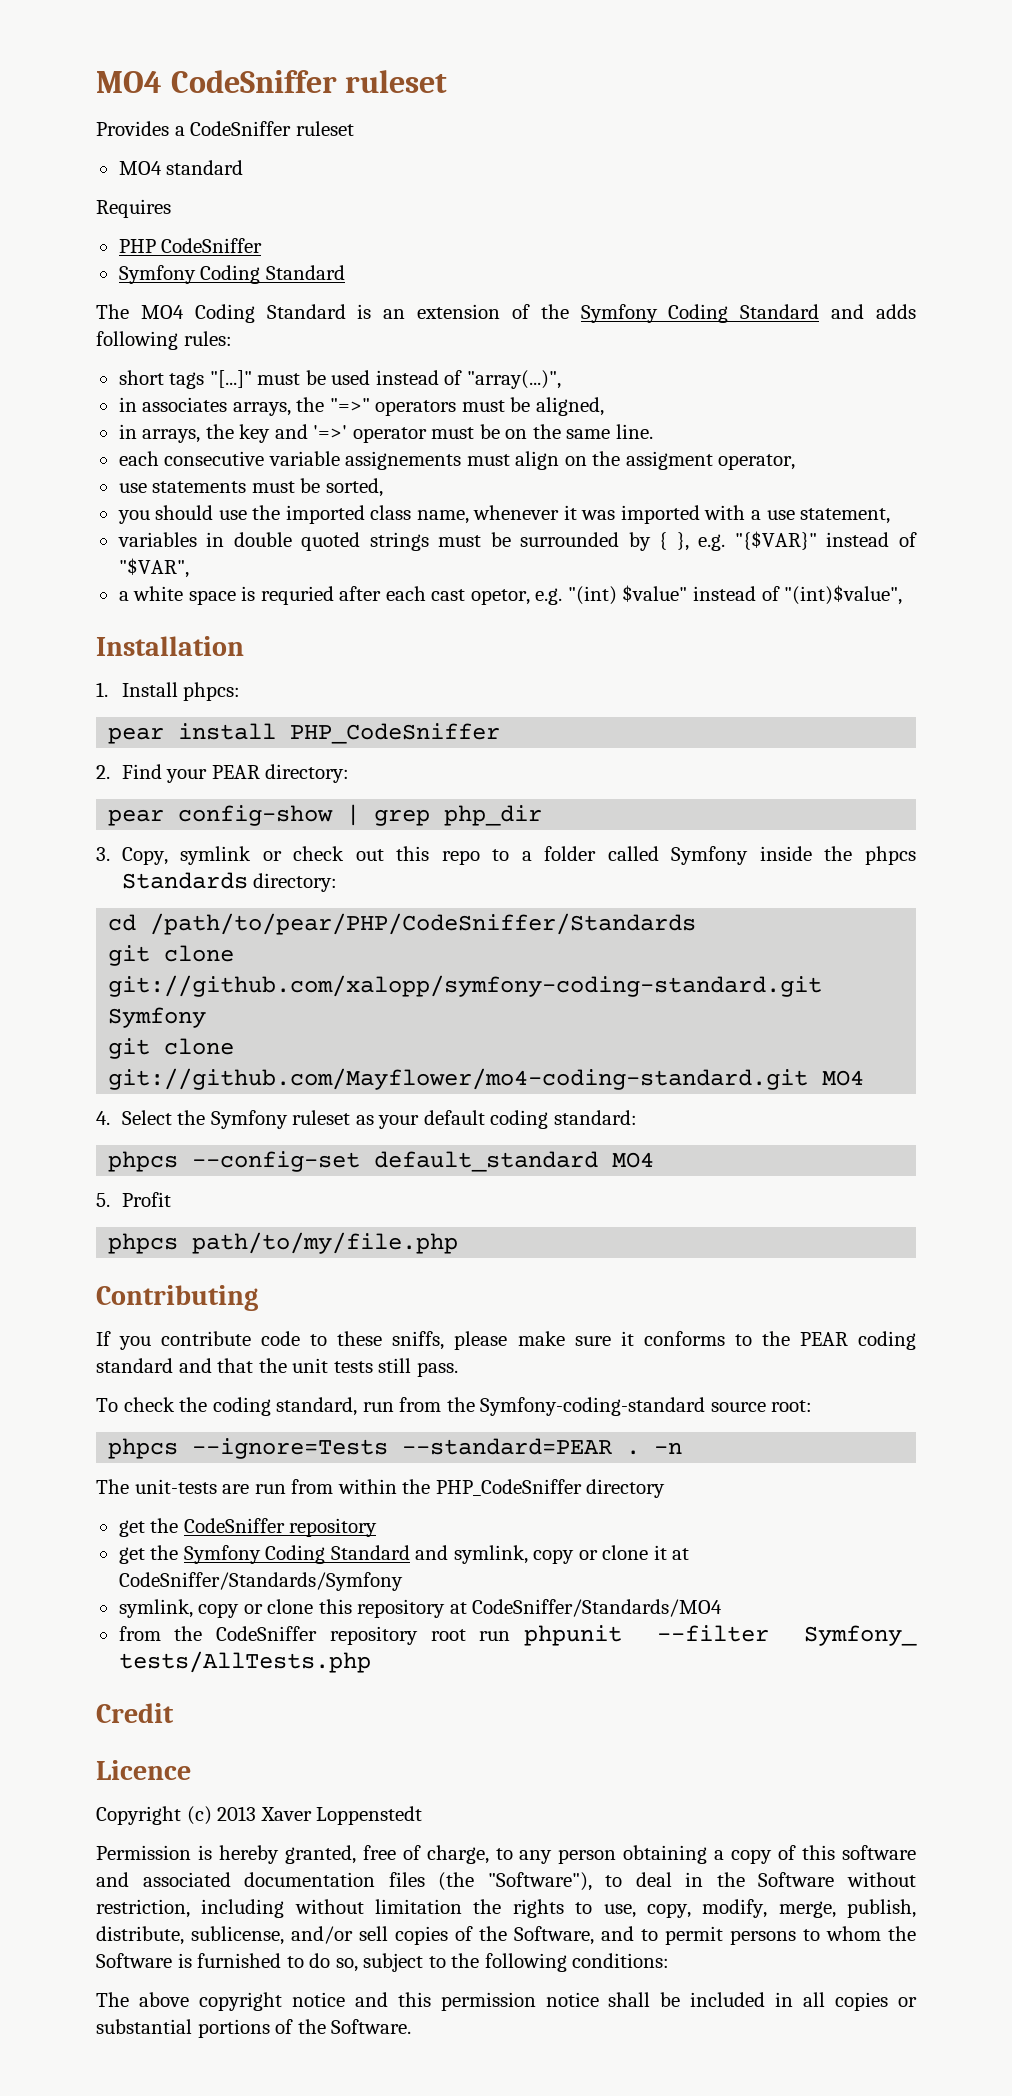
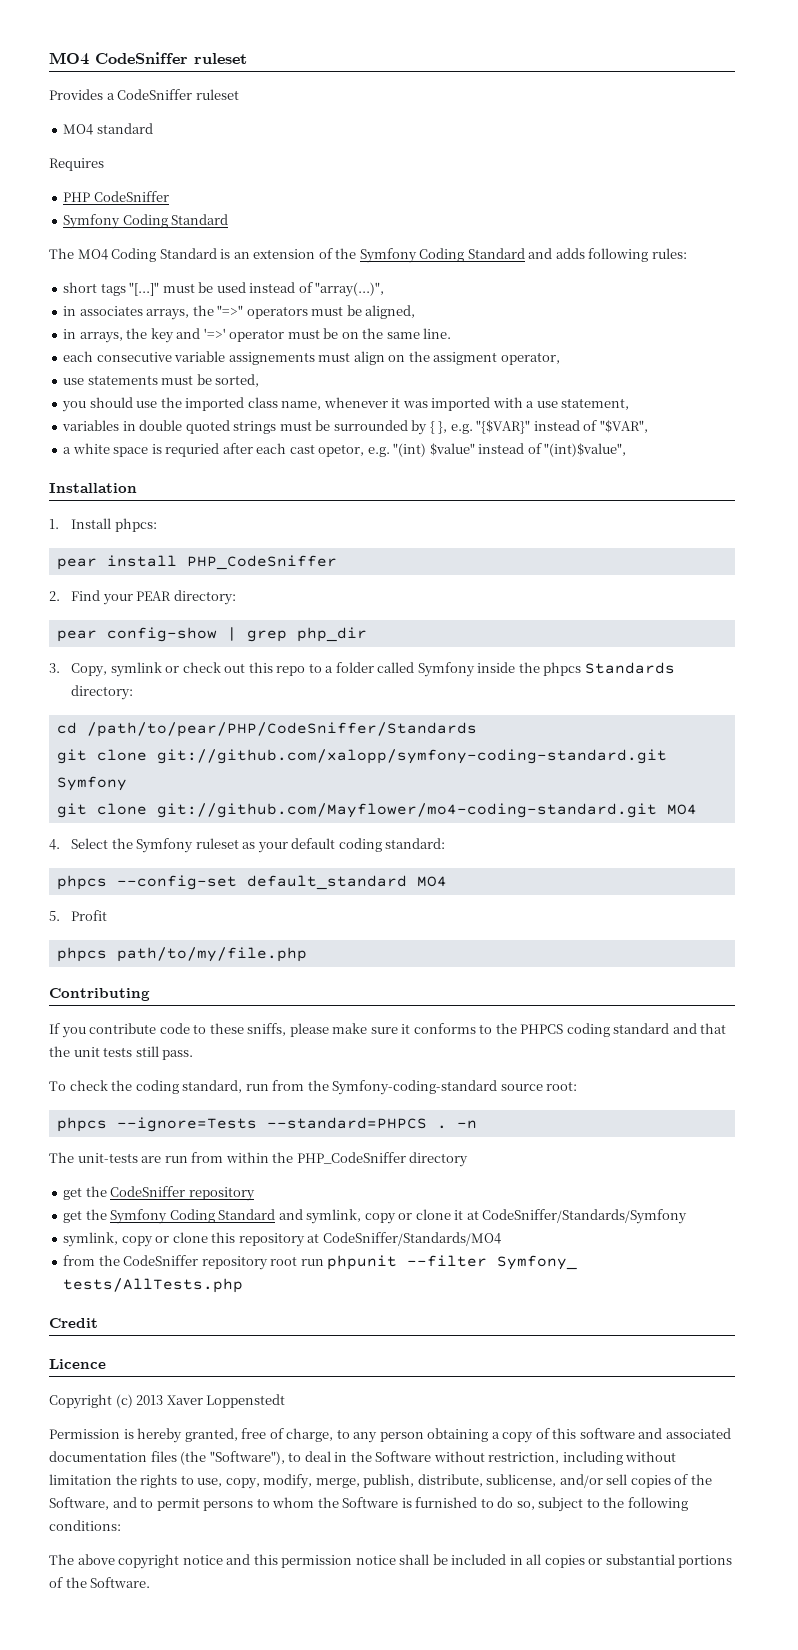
[799,1332,848,1346] PEAR -> [520,1024,564,1034] PHPCS
[402,1438,613,1455] --standard=PEAR -> [266,1117,427,1129] --standard=PHPCS

